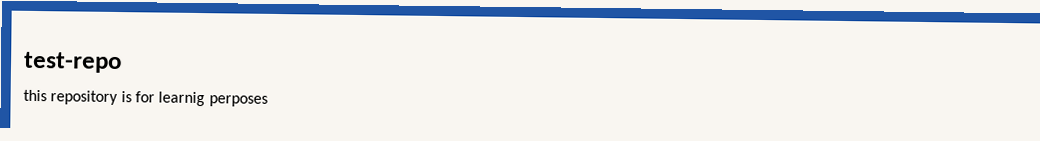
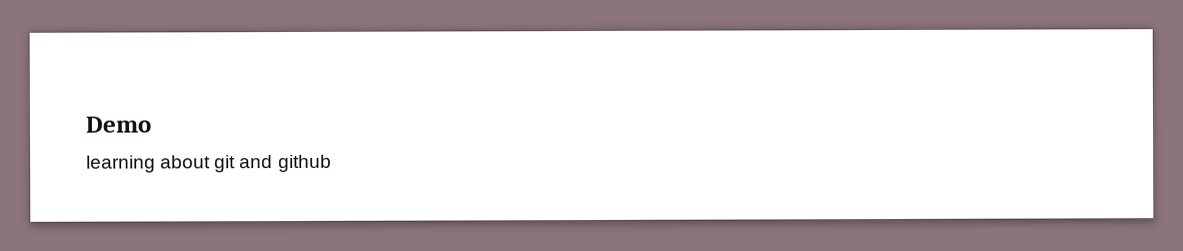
[23,51,122,74] [23,89,268,107] test-repo // this repository is for learnig perposes -> [85,116,152,133] [86,154,332,173] Demo // learning about git and github

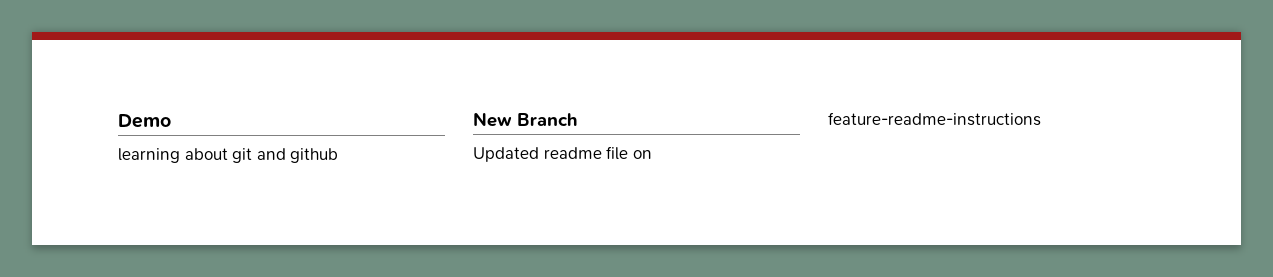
(332, 163) none -> [473,112,577,127] [473,146,652,162] [828,112,1041,126] // New Branch // Updated readme file on feature-readme-instructions

